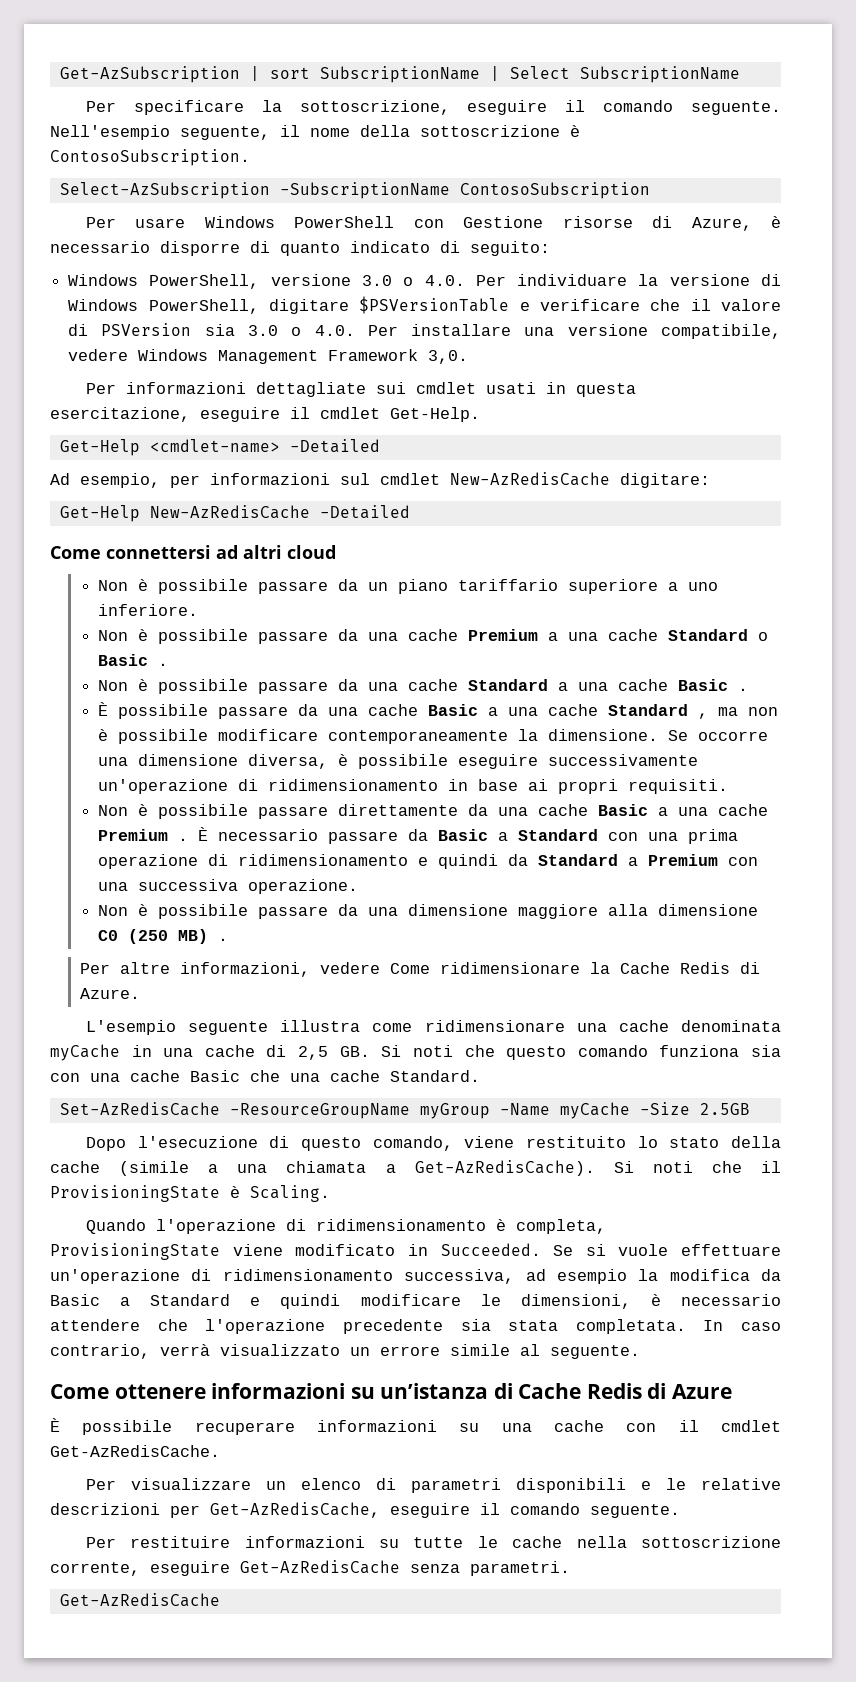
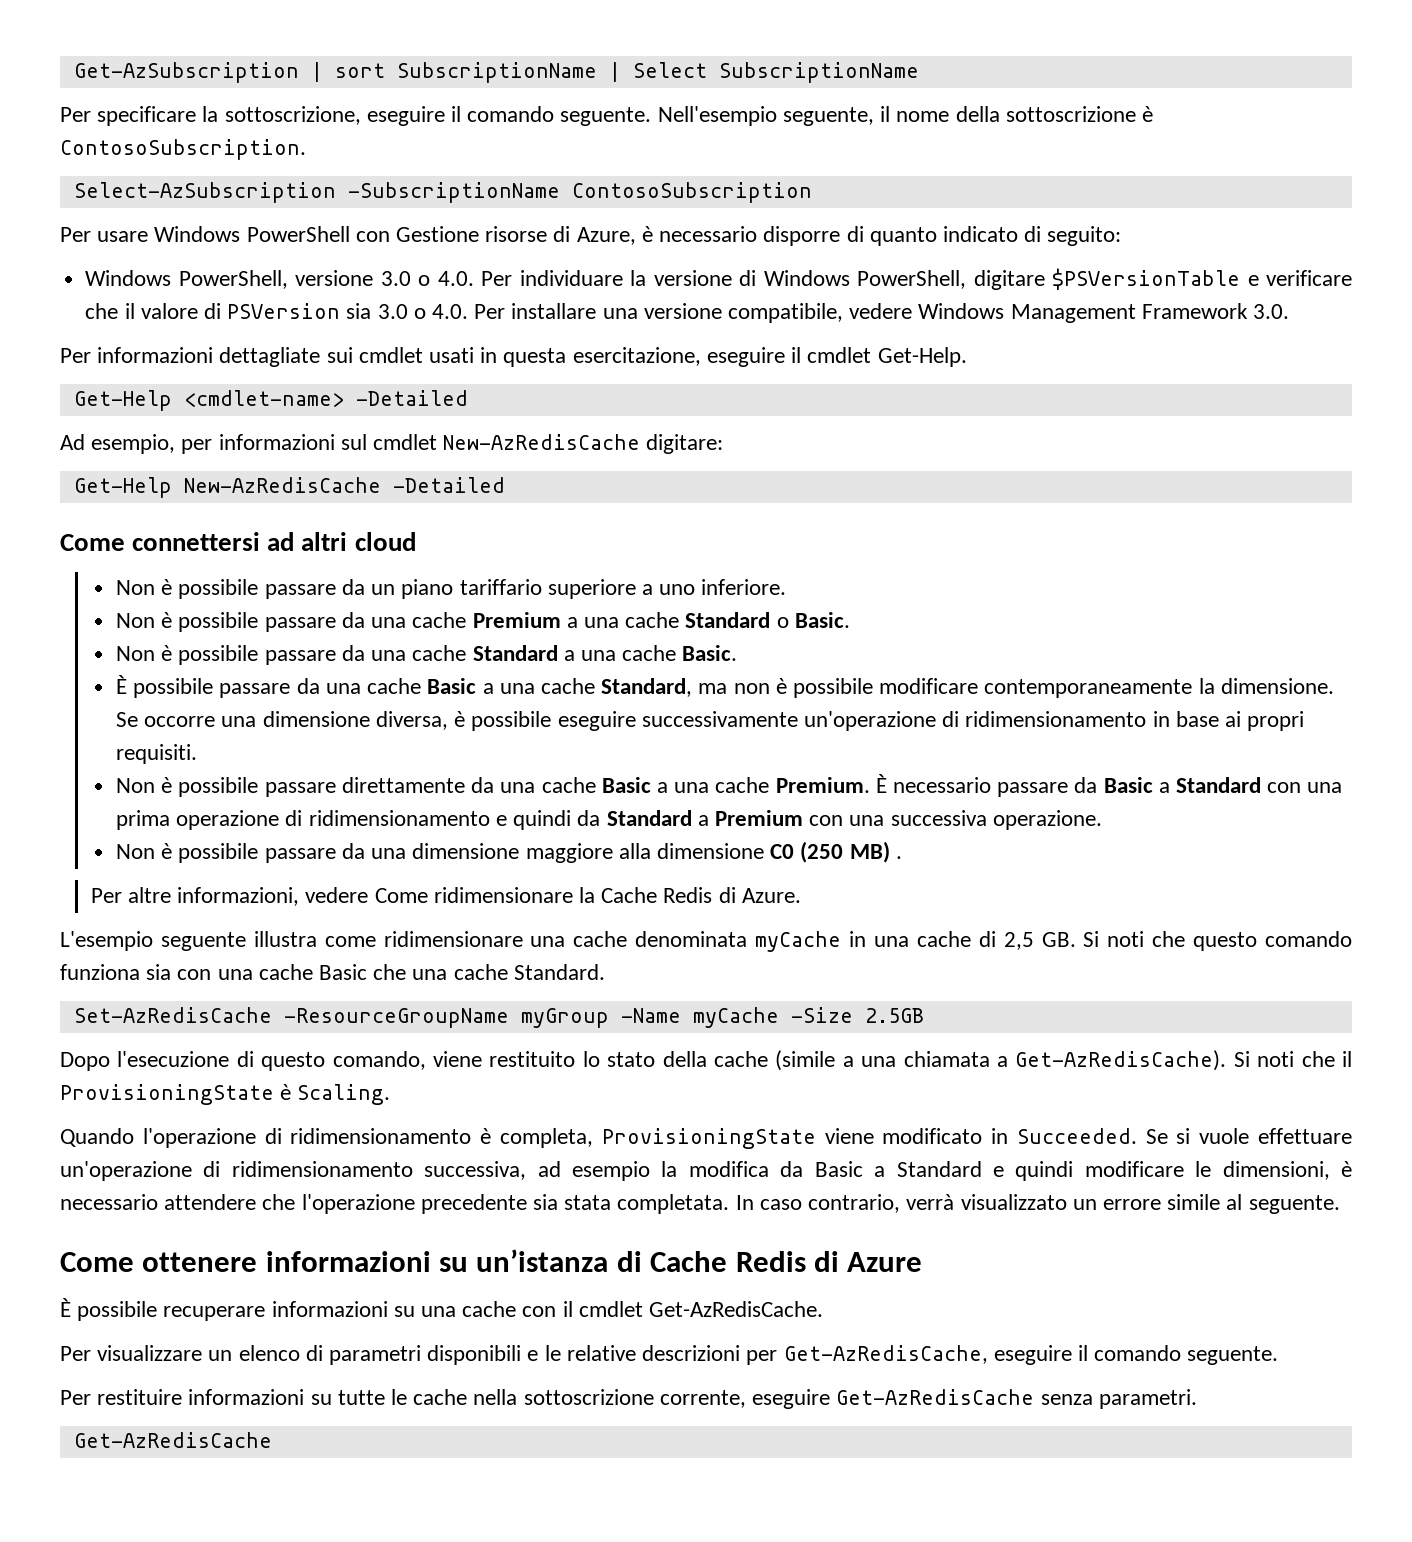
[428,350,469,364] 3,0. -> [1253,304,1290,319] 3.0.
[98,654,169,666] Basic . -> [794,612,850,628] Basic.
[678,679,749,691] Basic . -> [682,645,738,661] Basic.
[608,704,709,719] Standard , -> [601,678,693,697] Standard,
[98,829,189,841] Premium . -> [775,777,870,793] Premium.

